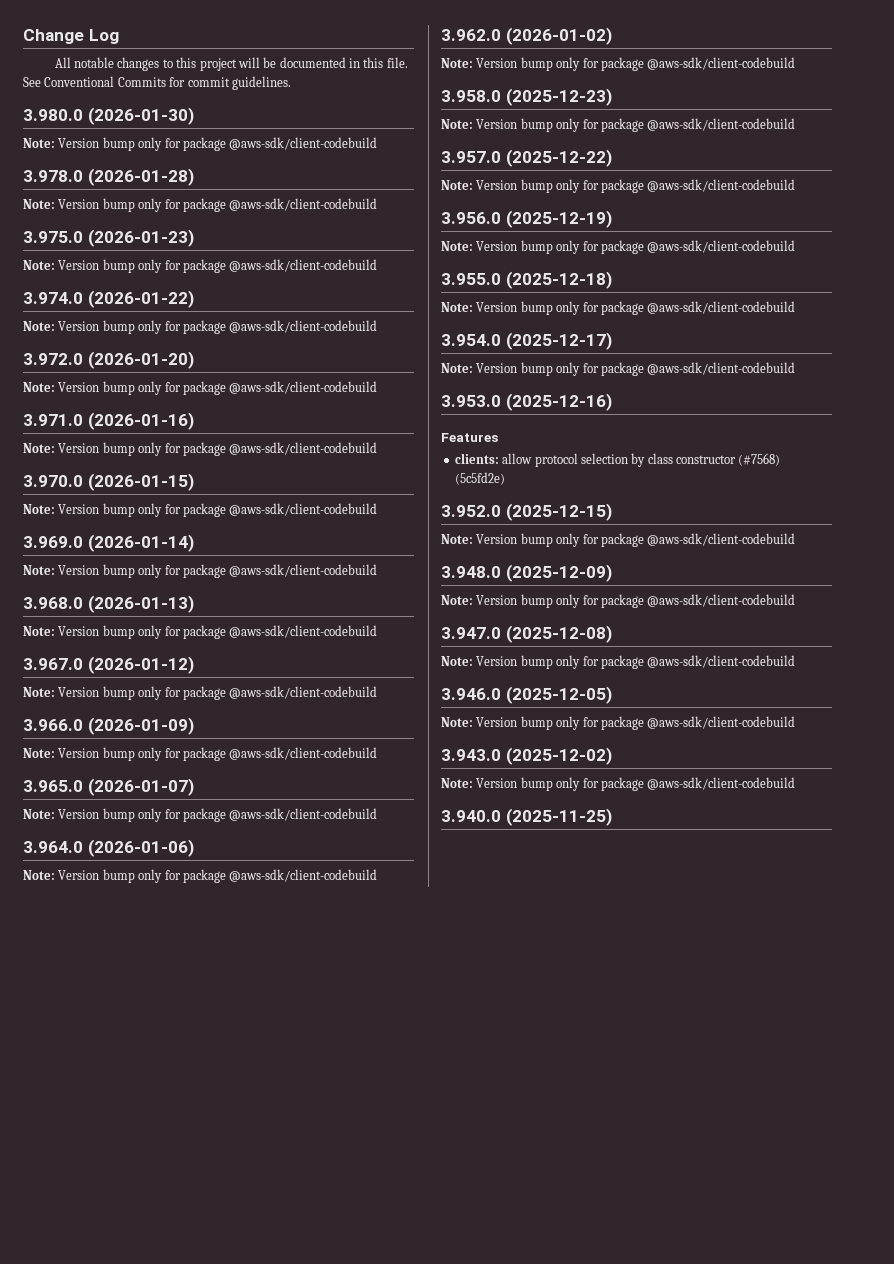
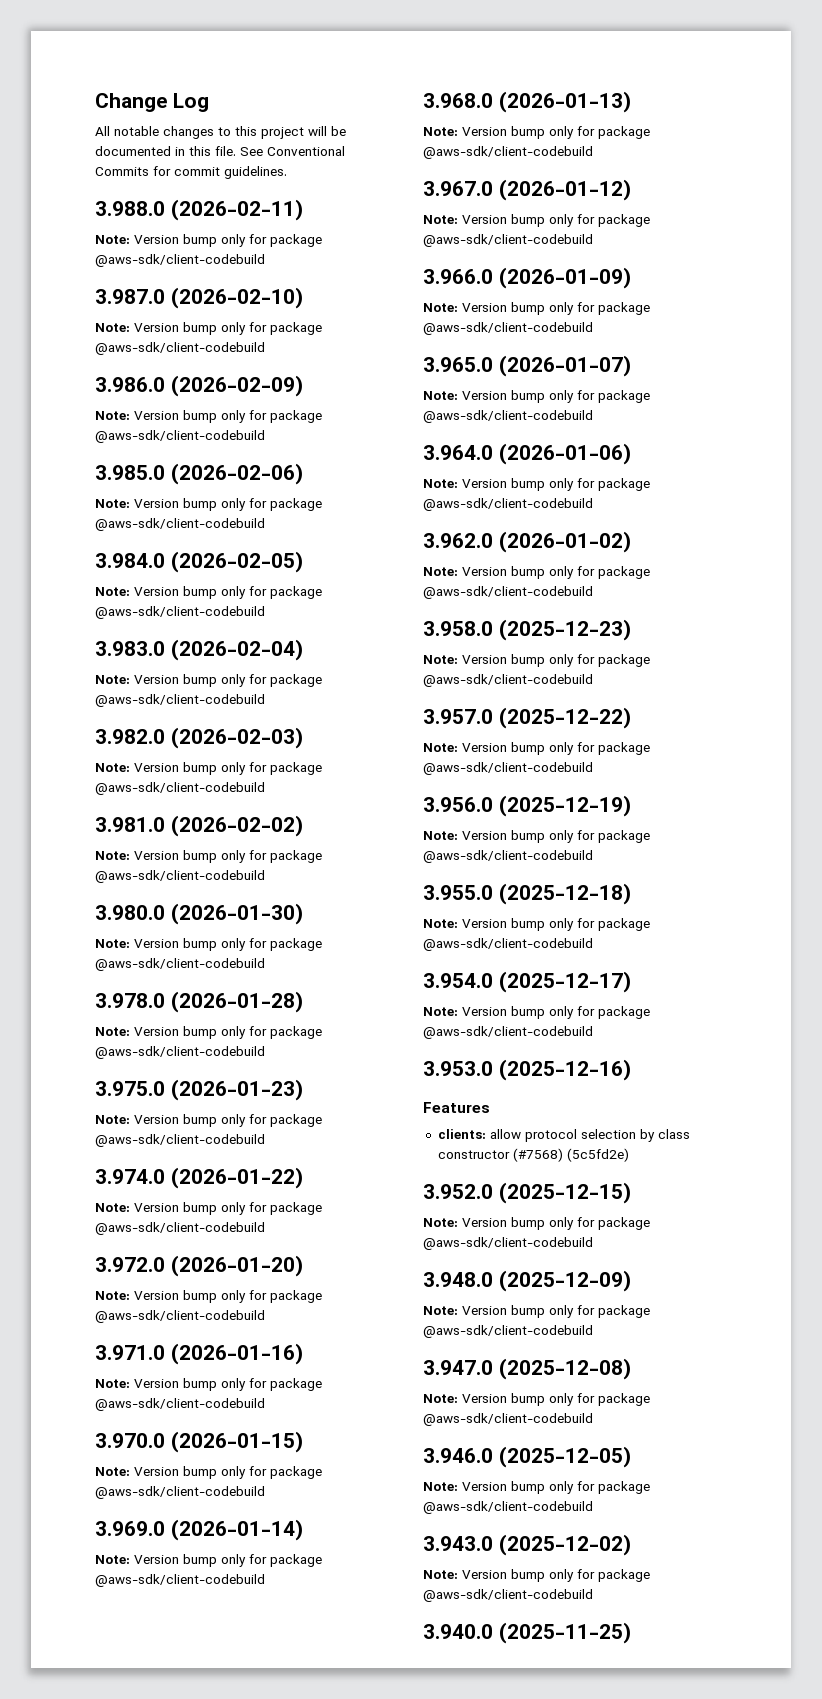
(291, 83) none -> [95,199,303,221] [95,234,322,247] [95,254,265,267] [95,287,303,309] [95,322,322,335] [95,342,265,355] [95,375,303,397] [95,410,322,423] [95,430,265,443] [95,463,303,485] [95,498,322,511] [95,518,265,531] [95,551,303,573] [95,586,322,599] [95,606,265,619] [95,639,303,661] [95,674,322,687] [95,694,265,707] [95,727,303,749] [95,762,322,775] [95,782,265,795] [95,815,303,837] [95,850,322,863] [95,870,265,883] // 3.988.0 (2026-02-11) // Note: Version bump only for package @aws-sdk/client-codebuild // 3.987.0 (2026-02-10) // Note: Version bump only for package @aws-sdk/client-codebuild // 3.986.0 (2026-02-09) // Note: Version bump only for package @aws-sdk/client-codebuild // 3.985.0 (2026-02-06) // Note: Version bump only for package @aws-sdk/client-codebuild // 3.984.0 (2026-02-05) // Note: Version bump only for package @aws-sdk/client-codebuild // 3.983.0 (2026-02-04) // Note: Version bump only for package @aws-sdk/client-codebuild // 3.982.0 (2026-02-03) // Note: Version bump only for package @aws-sdk/client-codebuild // 3.981.0 (2026-02-02) // Note: Version bump only for package @aws-sdk/client-codebuild

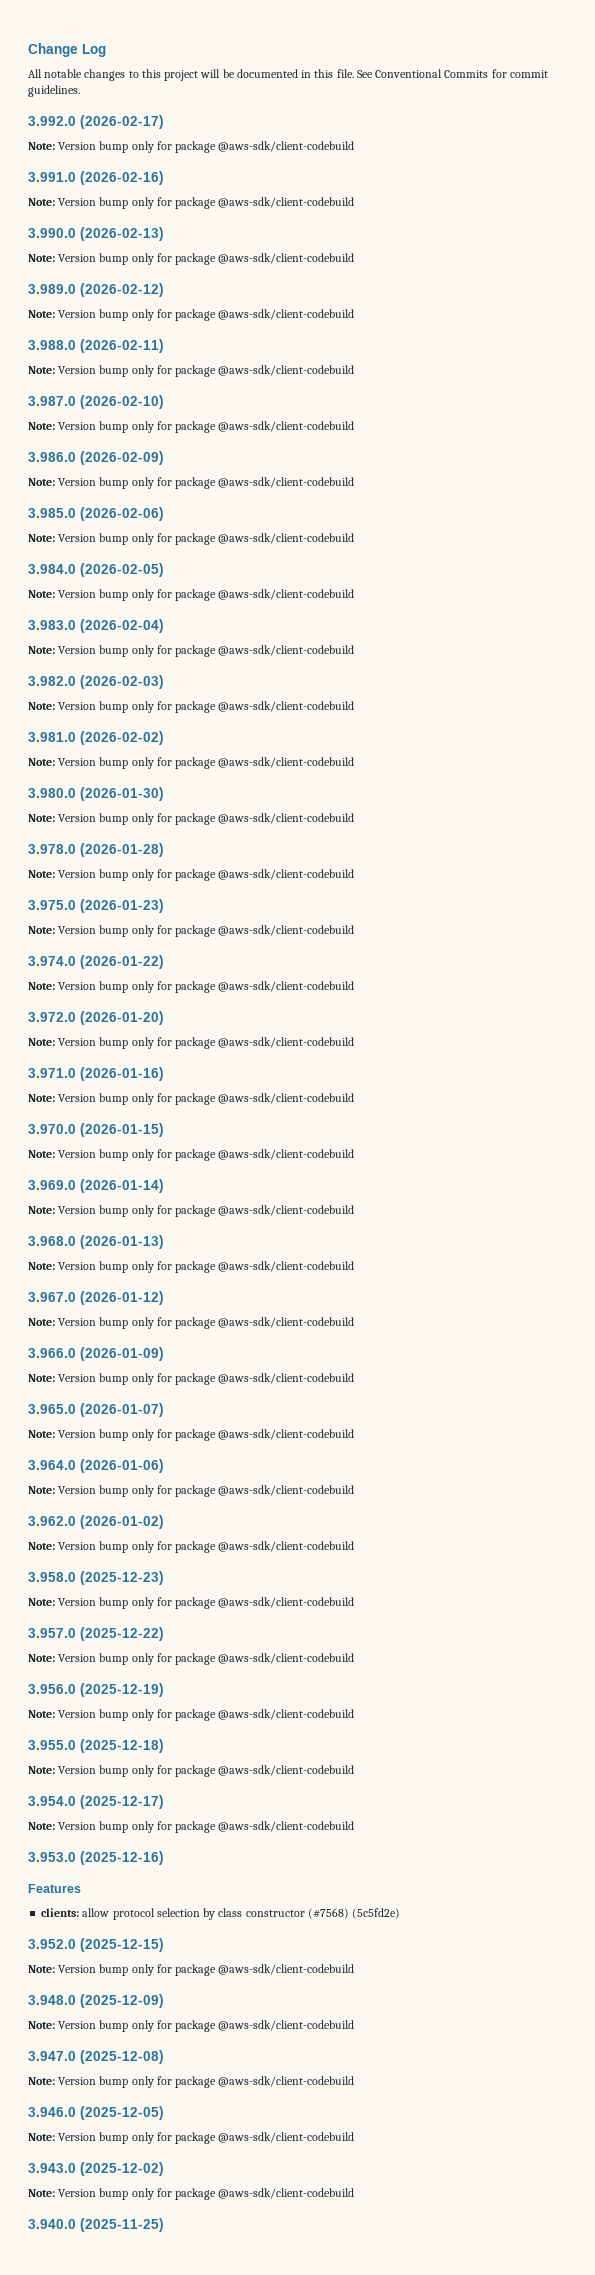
(287, 172) none -> [28,115,164,129] [28,141,355,153] [28,171,164,185] [28,197,355,209] [28,227,164,241] [28,253,355,265] [28,283,164,297] [28,309,355,321] // 3.992.0 (2026-02-17) // Note: Version bump only for package @aws-sdk/client-codebuild // 3.991.0 (2026-02-16) // Note: Version bump only for package @aws-sdk/client-codebuild // 3.990.0 (2026-02-13) // Note: Version bump only for package @aws-sdk/client-codebuild // 3.989.0 (2026-02-12) // Note: Version bump only for package @aws-sdk/client-codebuild

